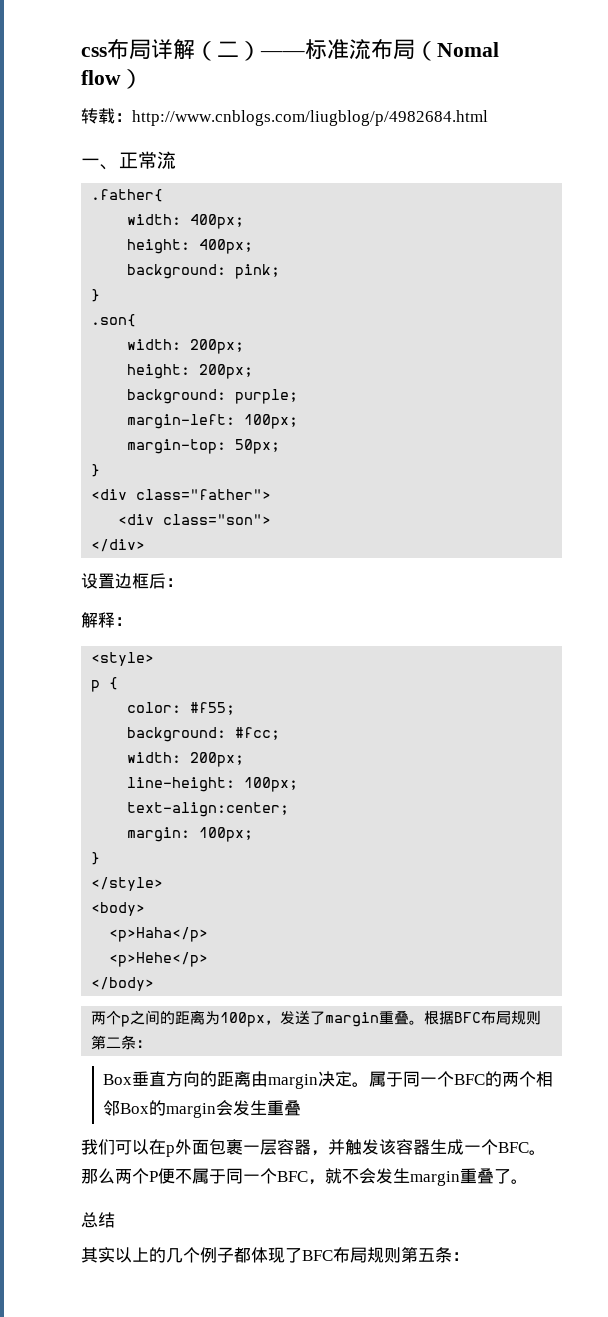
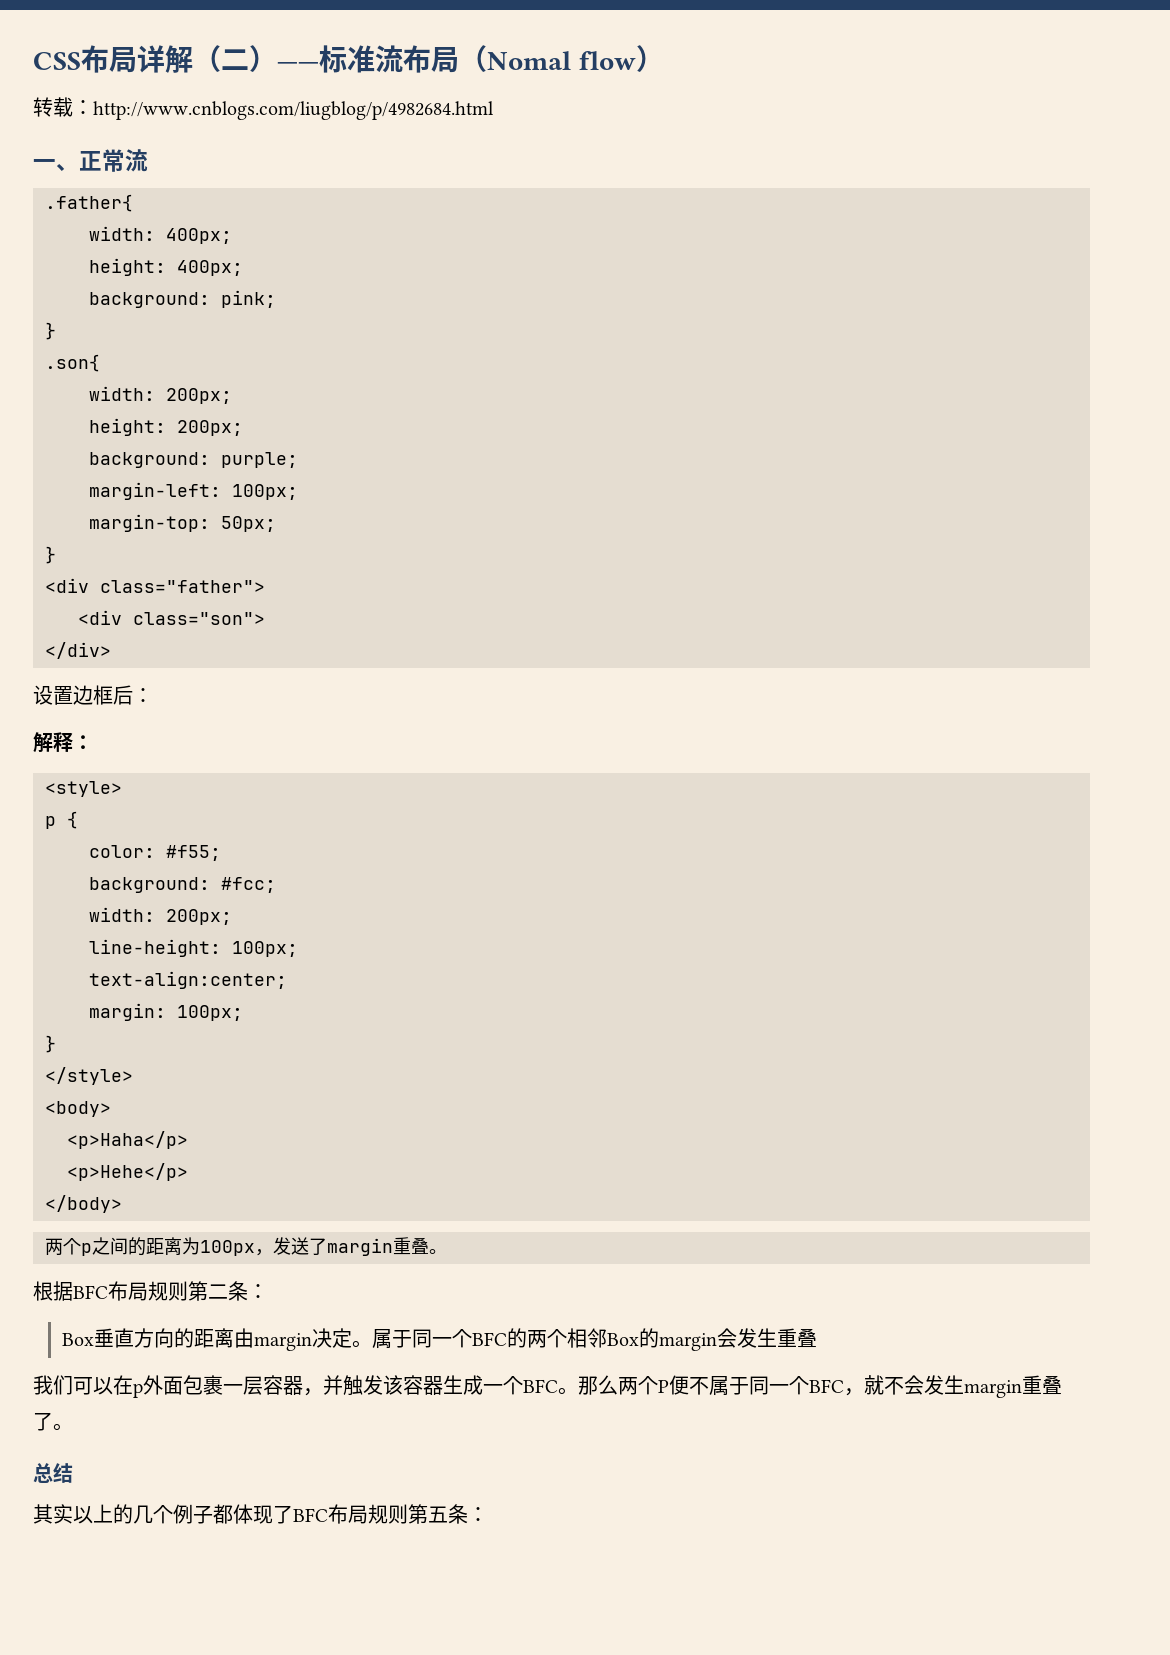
[81,47,107,57] css -> [33,52,81,70] CSS
(425, 1022) none -> (447, 1251) //

